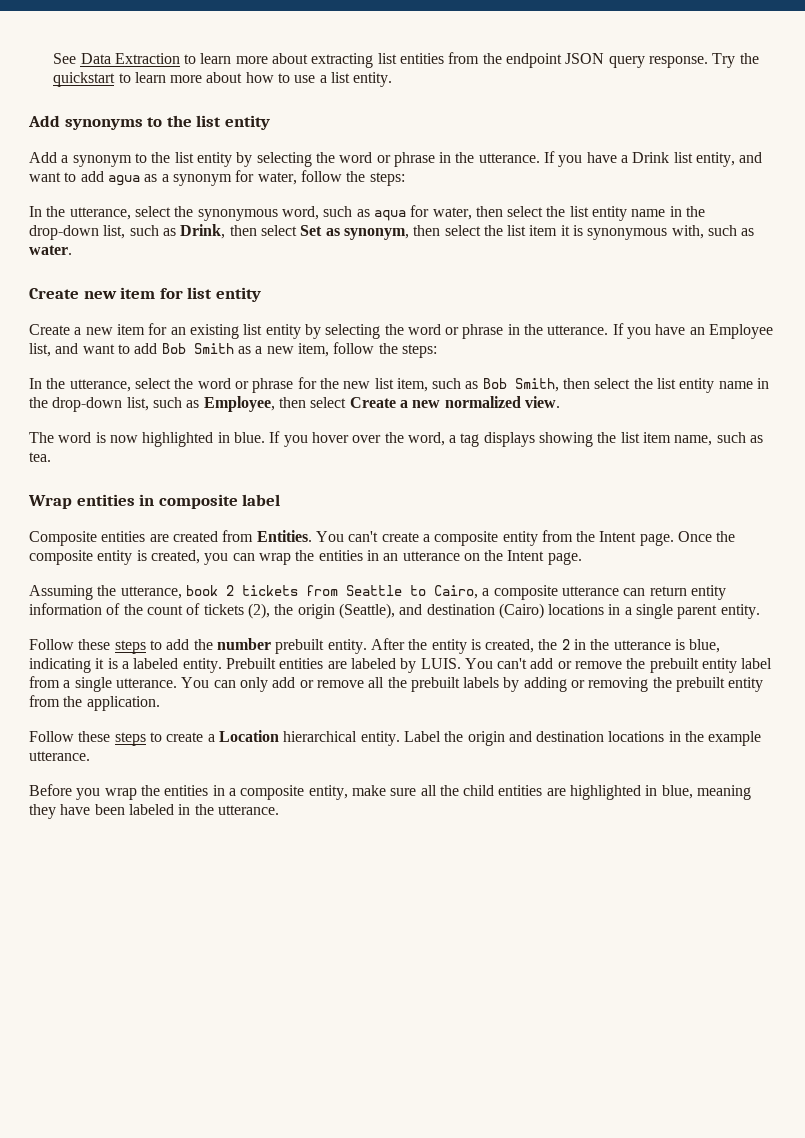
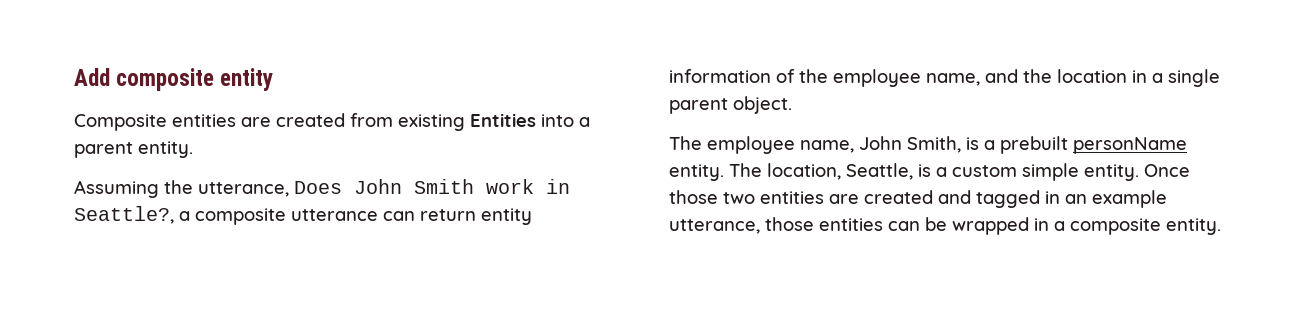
[53,52,759,68] [53,72,393,87] [28,115,270,130] [29,151,763,167] [29,170,405,186] [29,205,706,221] [29,224,755,240] [29,245,72,255] [29,287,261,302] [29,323,774,339] [29,342,437,358] [29,377,770,393] [29,396,560,412] [29,431,764,447] [29,452,51,462] [28,494,281,509] See Data Extraction to learn more about extracting list entities from the endpoint JSON query response. Try the quickstart to learn more about how to use a list entity. // Add synonyms to the list entity // Add a synonym to the list entity by selecting the word or phrase in the utterance. If you have a Drink list entity, and want to add agua as a synonym for water, follow the steps: // In the utterance, select the synonymous word, such as aqua for water, then select the list entity name in the drop-down list, such as Drink, then select Set as synonym, then select the list item it is synonymous with, such as water. // Create new item for list entity // Create a new item for an existing list entity by selecting the word or phrase in the utterance. If you have an Employee list, and want to add Bob Smith as a new item, follow the steps: // In the utterance, select the word or phrase for the new list item, such as Bob Smith, then select the list entity name in the drop-down list, such as Employee, then select Create a new normalized view. // The word is now highlighted in blue. If you hover over the word, a tag displays showing the list item name, such as tea. // Wrap entities in composite label -> [74,68,274,91] Add composite entity
[256,530,736,546] [29,550,582,565] [29,585,478,600] Entities. You can't create a composite entity from the Intent page. Once the composite entity is created, you can wrap the entities in an utterance on the Intent page. // Assuming the utterance, book 2 tickets from Seattle to Cairo, -> [398,113,590,131] [74,141,193,158] [74,179,570,198] [74,206,174,224] existing Entities into a parent entity. // Assuming the utterance, Does John Smith work in Seattle?,
[146,603,760,619] [29,638,721,654] [29,658,773,673] [29,676,764,692] [29,695,160,711] [29,730,762,746] [29,751,90,761] [29,784,752,800] [29,804,279,819] count of tickets (2), the origin (Seattle), and destination (Cairo) locations in a single parent entity. // Follow these steps to add the number prebuilt entity. After the entity is created, the 2 in the utterance is blue, indicating it is a labeled entity. Prebuilt entities are labeled by LUIS. You can't add or remove the prebuilt entity label from a single utterance. You can only add or remove all the prebuilt labels by adding or removing the prebuilt entity from the application. // Follow these steps to create a Location hierarchical entity. Label the origin and destination locations in the example utterance. // Before you wrap the entities in a composite entity, make sure all the child entities are highlighted in blue, meaning they have been labeled in the utterance. -> [833,69,1220,87] [669,96,792,114] [669,136,1187,154] [669,163,1190,181] [669,190,1167,208] [669,217,1221,235] employee name, and the location in a single parent object. // The employee name, John Smith, is a prebuilt personName entity. The location, Seattle, is a custom simple entity. Once those two entities are created and tagged in an example utterance, those entities can be wrapped in a composite entity.

